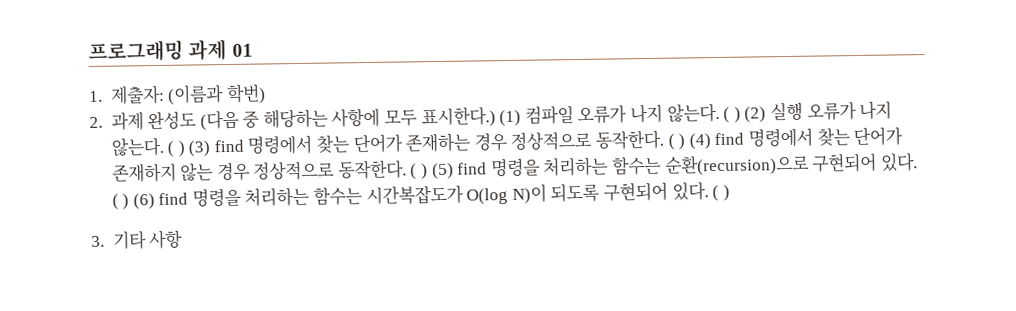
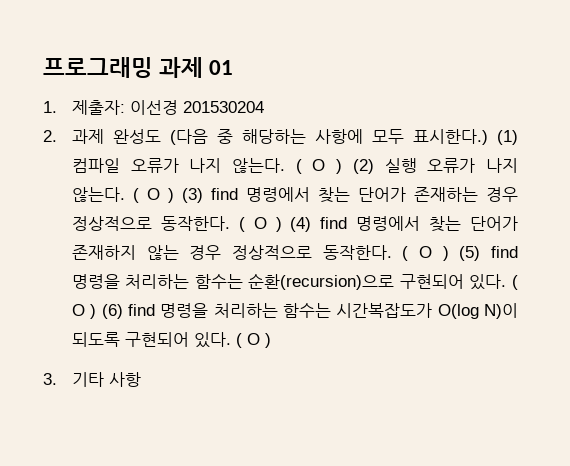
[167,83,266,105] (이름과 학번) -> [129,100,264,115] 이선경 201530204
(731, 114) none -> [312,159,326,171] O
(175, 148) none -> [146,188,160,200] O
(675, 141) none -> [253,217,267,229] O
(418, 171) none -> [418,246,432,258] O
(119, 201) none -> [71,304,85,316] O
(720, 193) none -> [246,333,260,345] O

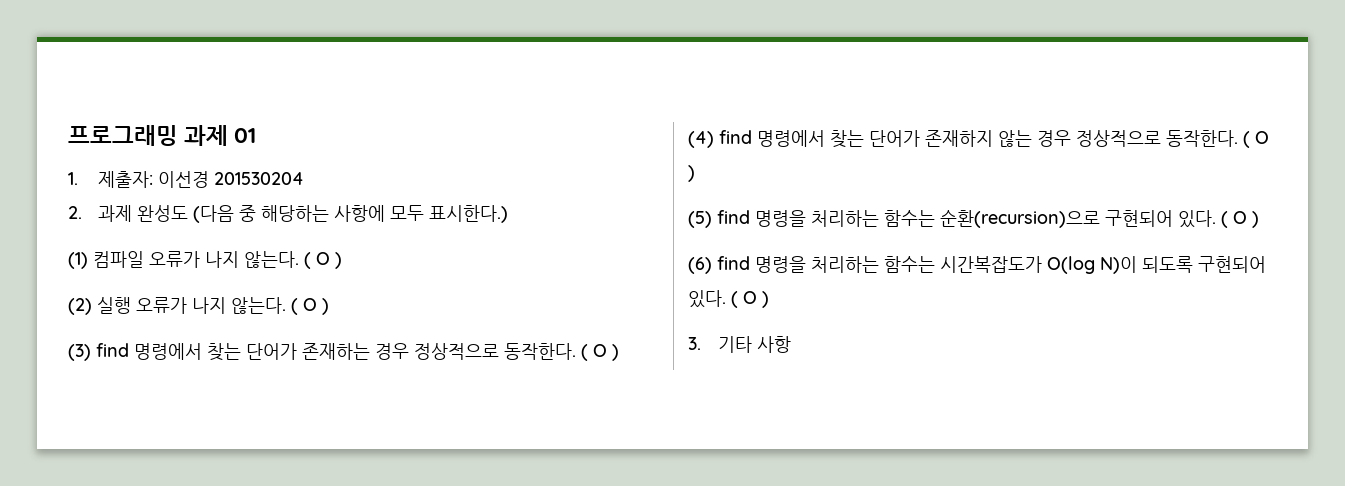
(488, 137) none -> (509, 214) //
(343, 166) none -> (342, 260) //
(174, 195) none -> (329, 306) //
(282, 224) none -> (619, 352) //
(449, 253) none -> (695, 173) //
(97, 311) none -> (1259, 219) //

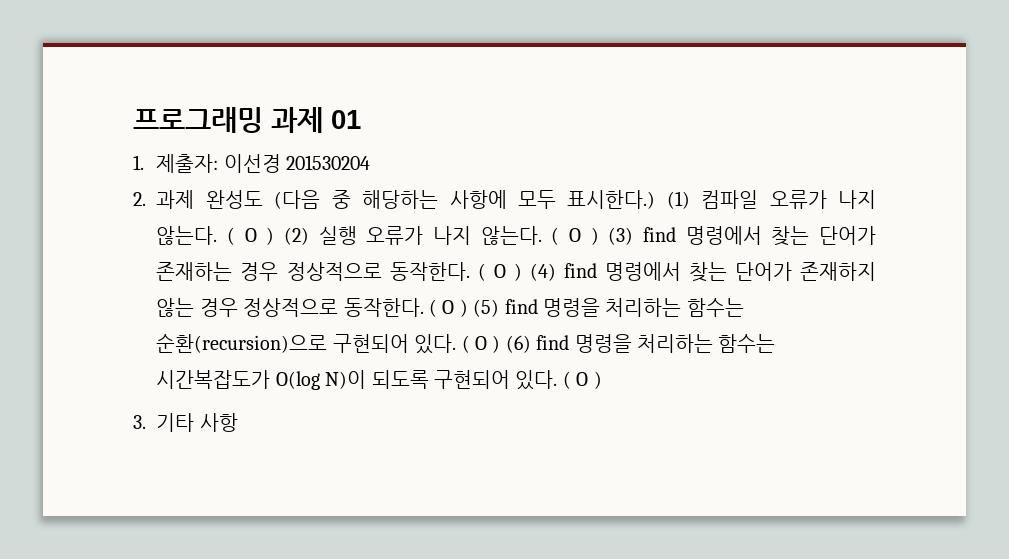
(509, 214) // -> (656, 199) none
(342, 260) // -> (275, 236) none
(329, 306) // -> (599, 236) none
(619, 352) // -> (522, 272) none
(695, 173) // -> (468, 308) none
(1259, 219) // -> (501, 344) none

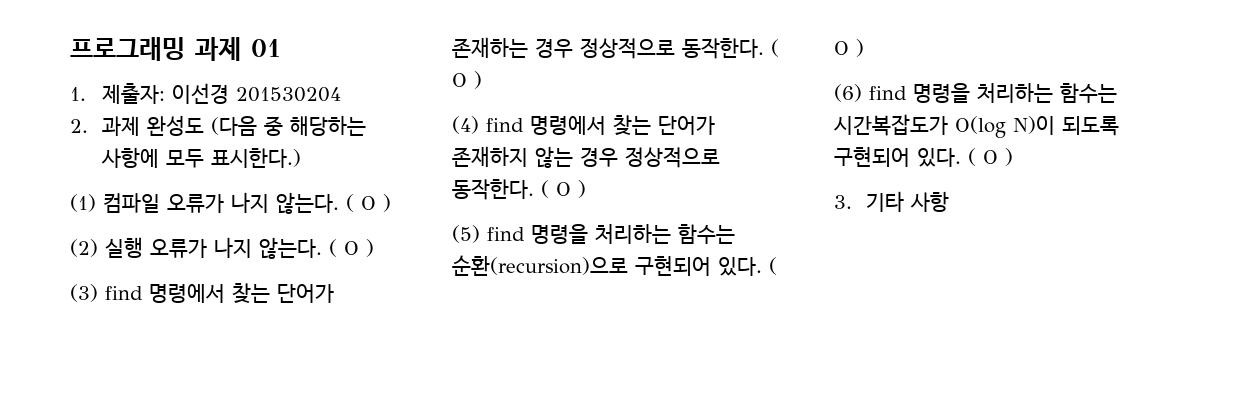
(656, 199) none -> (301, 158) //
(275, 236) none -> (391, 203) //
(599, 236) none -> (374, 248) //
(522, 272) none -> (482, 80) //
(468, 308) none -> (586, 189) //
(501, 344) none -> (864, 48) //

